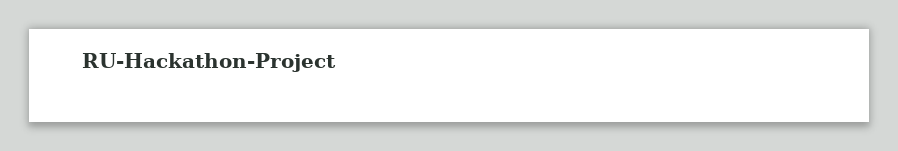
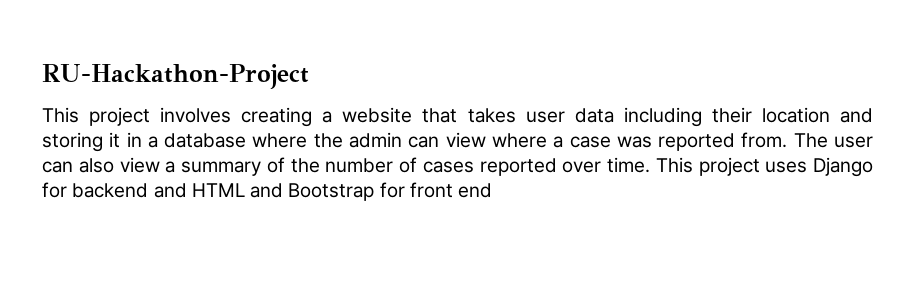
(336, 62) none -> [42,107,874,127] [42,132,873,152] [42,157,873,177] [42,182,493,201] // This project involves creating a website that takes user data including their location and storing it in a database where the admin can view where a case was reported from. The user can also view a summary of the number of cases reported over time. This project uses Django for backend and HTML and Bootstrap for front end

